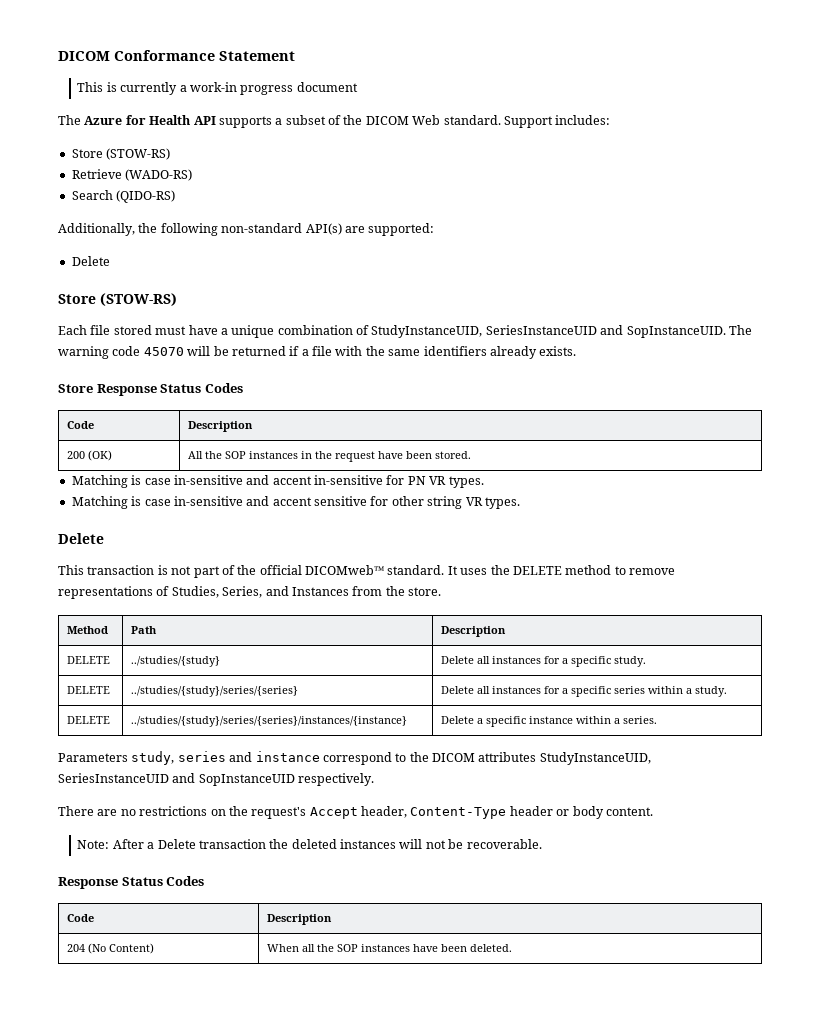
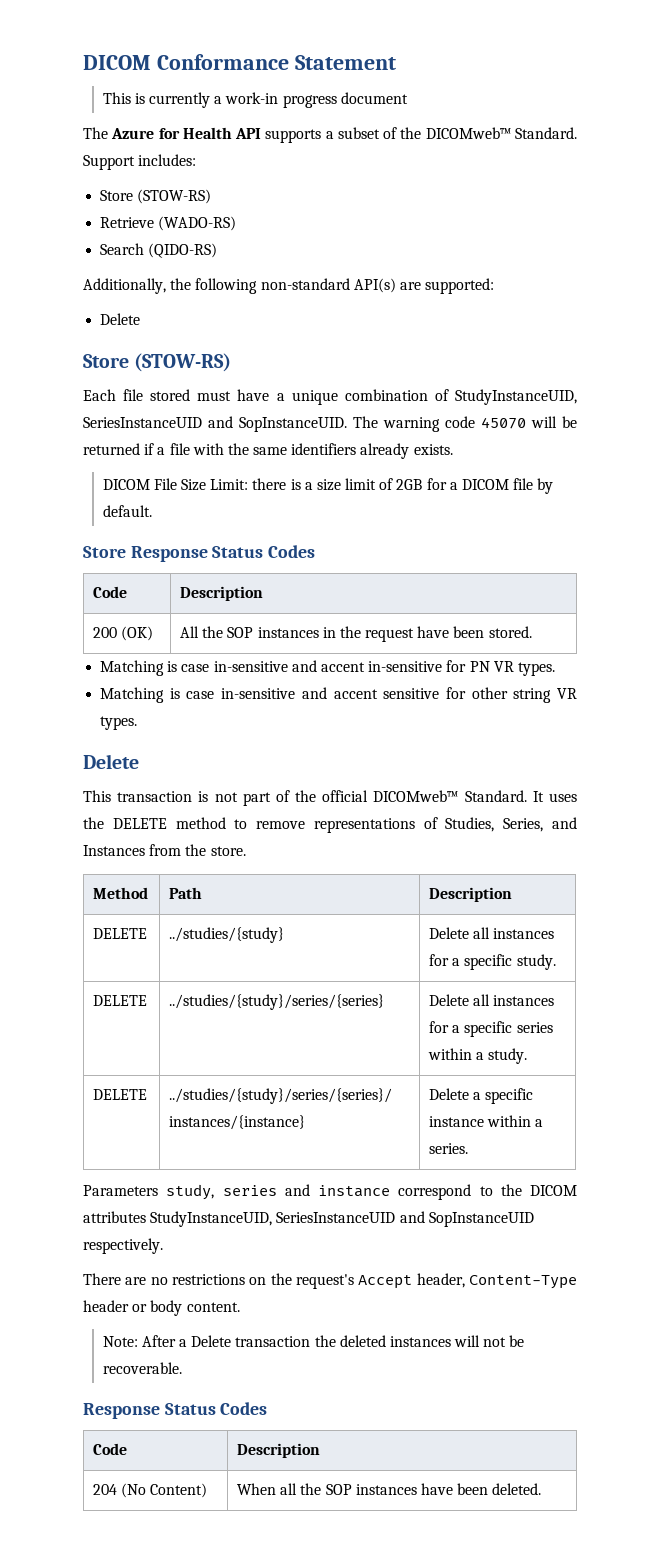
[365,115,501,125] DICOM Web standard. -> [425,127,577,139] DICOMweb™ Standard.
(577, 351) none -> [102,478,554,494] [102,505,152,517] // DICOM File Size Limit: there is a size limit of 2GB for a DICOM file by default.
[387,565,445,575] standard. -> [464,790,527,802] Standard.

